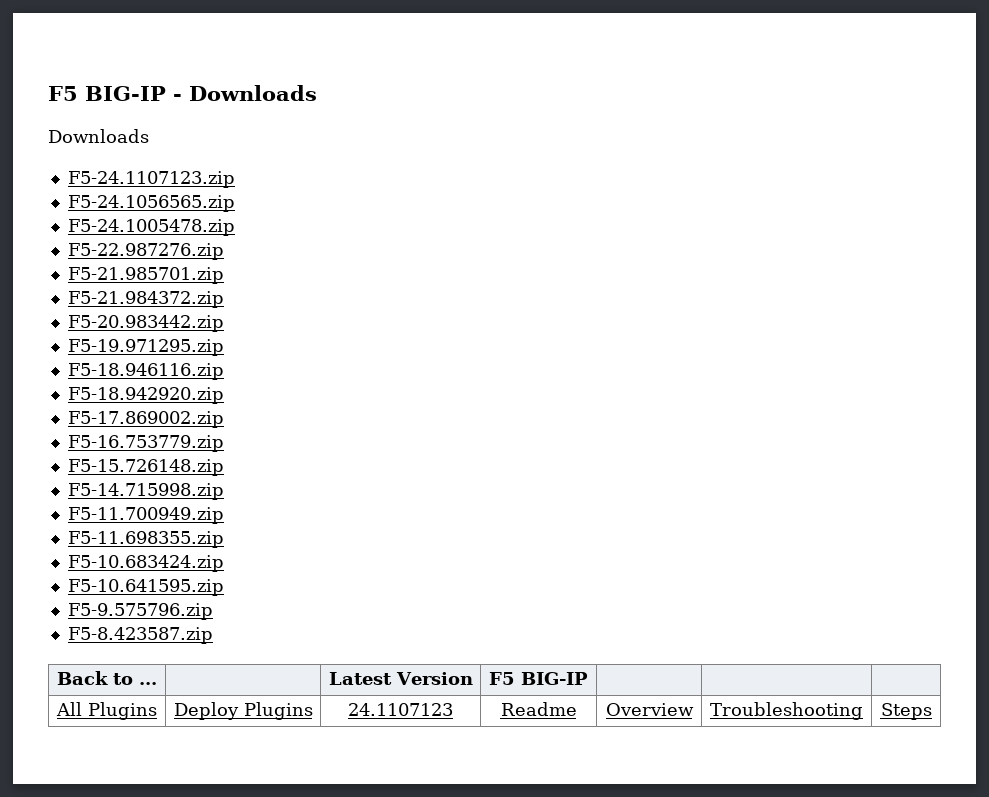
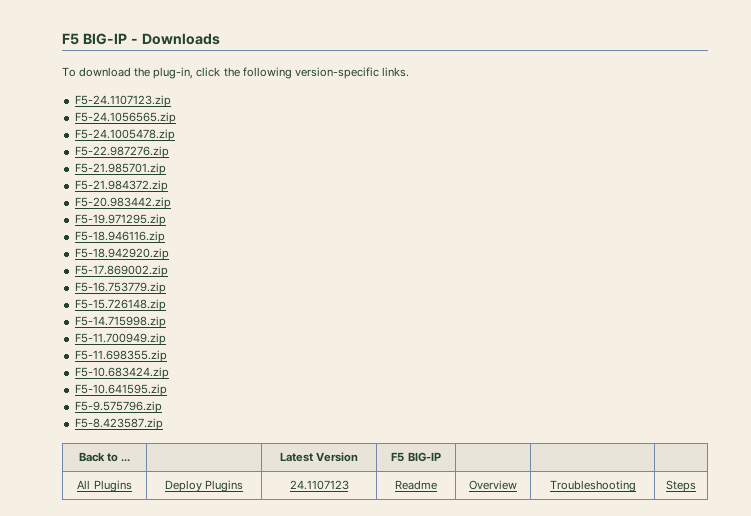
[48,129,149,143] Downloads -> [62,67,409,79] To download the plug-in, click the following version-specific links.

